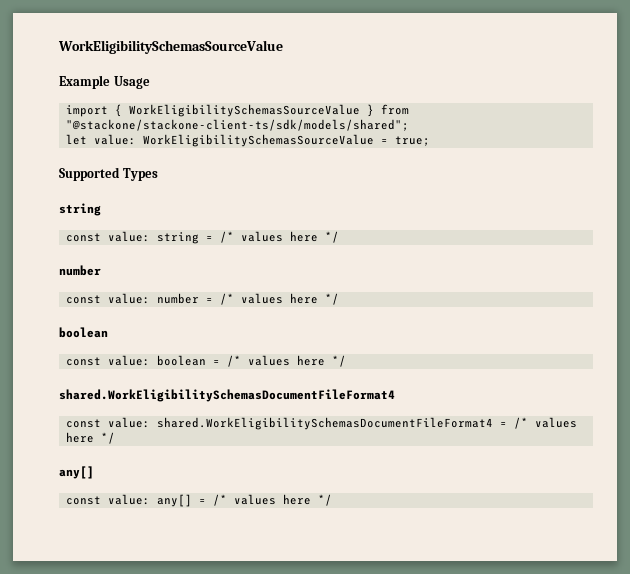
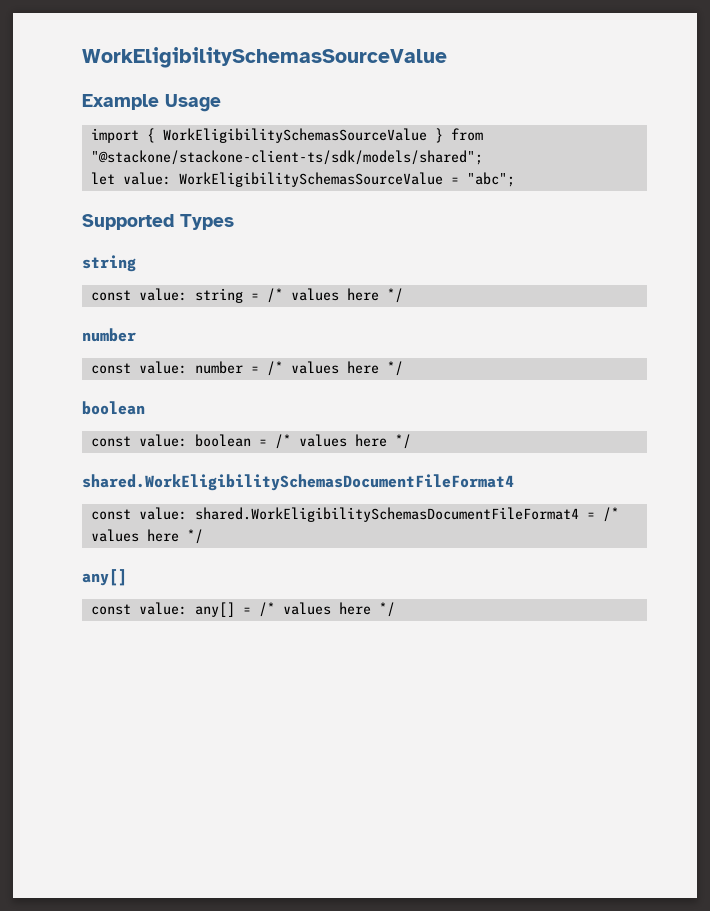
[394,136,430,146] true; -> [466,172,515,187] "abc";

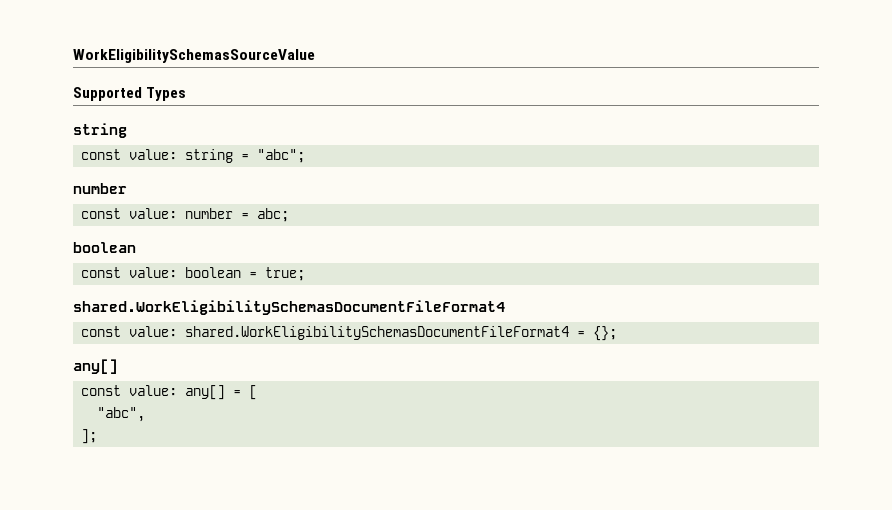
[82,47,447,68] [82,94,221,112] [90,128,483,143] [90,150,483,165] [90,172,515,187] WorkEligibilitySchemasSourceValue // Example Usage // import { WorkEligibilitySchemasSourceValue } from "@stackone/stackone-client-ts/sdk/models/shared"; // let value: WorkEligibilitySchemasSourceValue = "abc"; -> [73,49,315,63] WorkEligibilitySchemasSourceValue
[266,288,403,303] /* values here */ -> [257,149,306,163] "abc";
[266,361,403,376] /* values here */ -> [257,208,290,222] abc;
[274,434,411,449] /* values here */ -> [265,267,306,281] true;
[602,507,619,522] [90,529,203,544] /* values here */ -> [593,326,618,341] {};
[258,602,395,617] /* values here */ -> [249,385,258,400] [97,407,146,422] [81,429,98,444] [ // "abc", // ];

